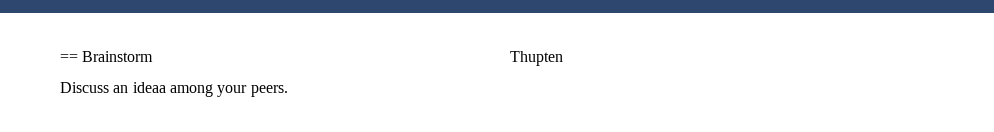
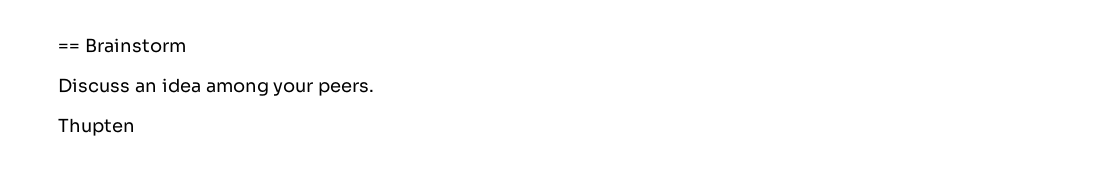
[132,82,166,93] ideaa -> [161,78,201,93] idea

